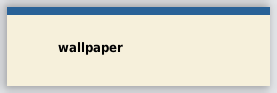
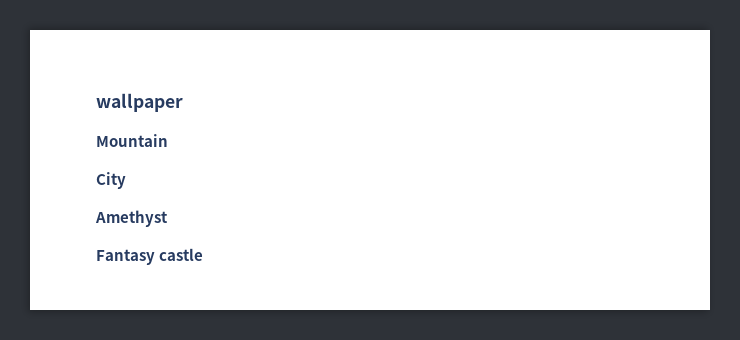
(123, 48) none -> [96,134,168,147] [96,172,126,189] [95,210,168,227] [96,248,204,265] // Mountain // City // Amethyst // Fantasy castle

